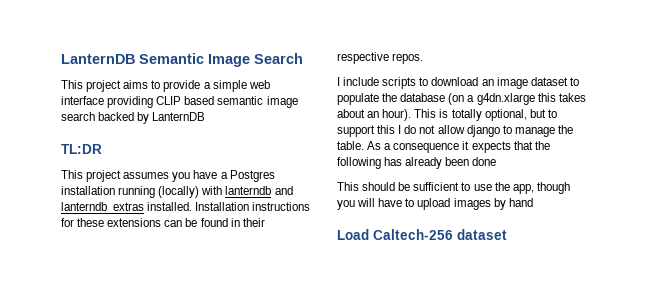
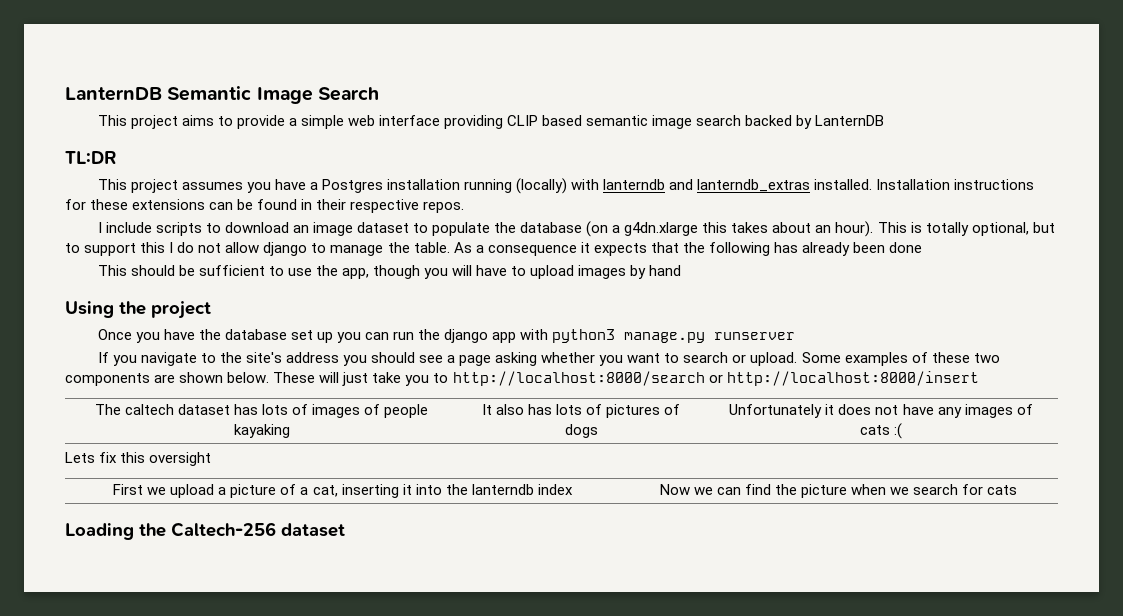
[337,229,369,240] Load -> [65,301,211,319] [97,329,796,343] [97,352,1000,366] [65,371,979,386] [94,404,429,418] [233,424,290,438] [481,404,681,418] [564,424,598,438] [729,404,1033,418] [859,423,903,439] [65,452,212,466] [113,484,573,498] [659,484,1018,498] [65,523,166,540] Using the project // Once you have the database set up you can run the django app with python3 manage.py runserver // If you navigate to the site's address you should see a page asking whether you want to search or upload. Some examples of these two components are shown below. These will just take you to http://localhost:8000/search or http://localhost:8000/insert // The caltech dataset has lots of images of people kayaking | It also has lots of pictures of dogs | Unfortunately it does not have any images of cats :( // Lets fix this oversight // First we upload a picture of a cat, inserting it into the lanterndb index | Now we can find the picture when we search for cats // Loading the

